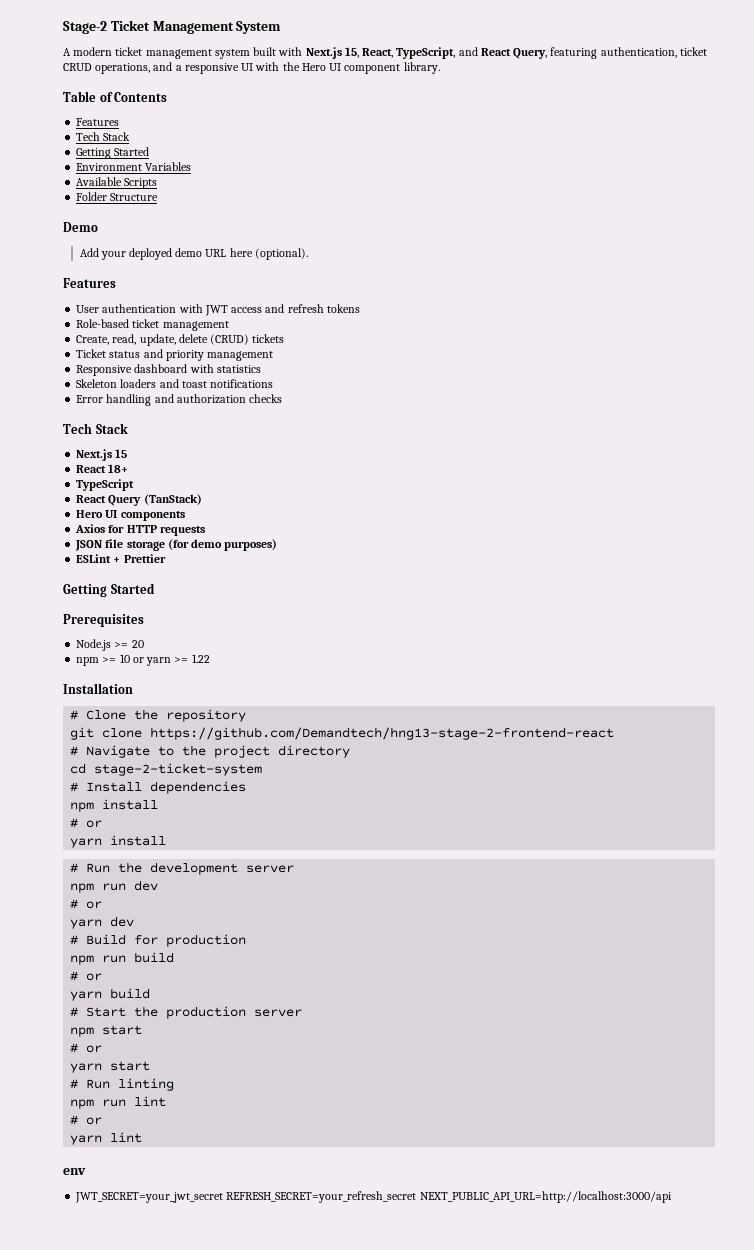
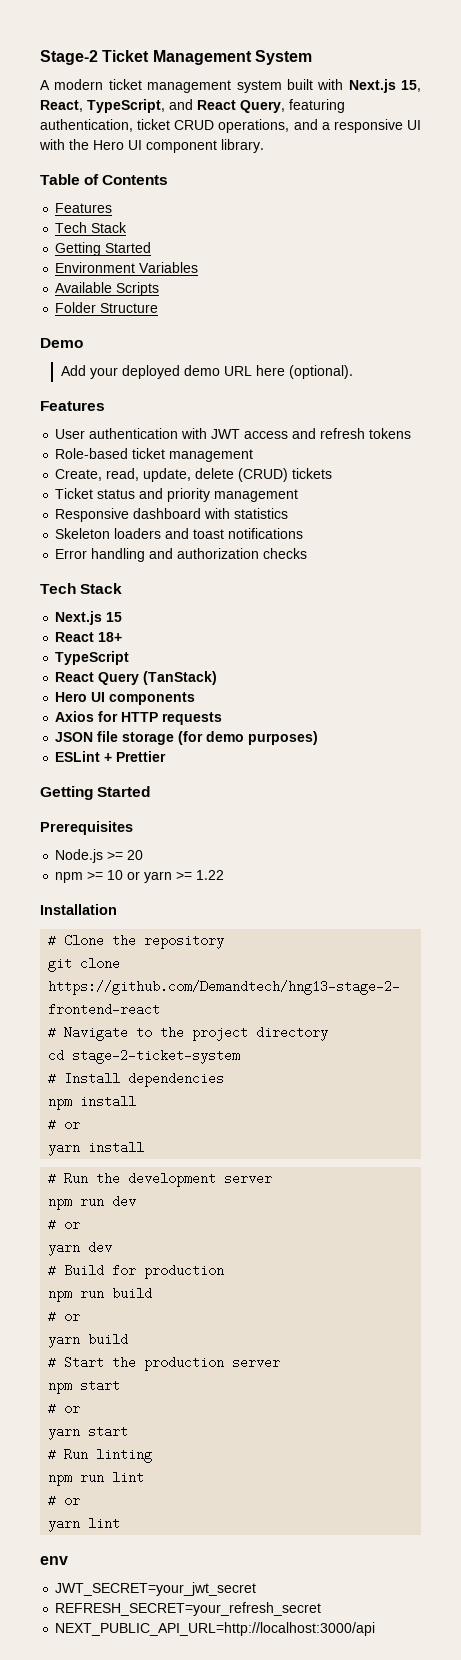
(224, 1197) none -> (257, 1589) //
(417, 1197) none -> (322, 1609) //

